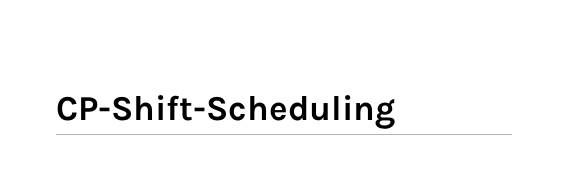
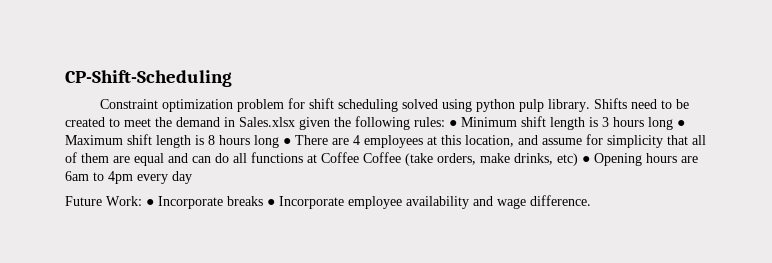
(395, 112) none -> [99,98,689,112] [65,116,685,130] [65,134,706,148] [65,152,698,166] [65,171,192,184] [65,195,591,209] // Constraint optimization problem for shift scheduling solved using python pulp library. Shifts need to be created to meet the demand in Sales.xlsx given the following rules: ● Minimum shift length is 3 hours long ● Maximum shift length is 8 hours long ● There are 4 employees at this location, and assume for simplicity that all of them are equal and can do all functions at Coffee Coffee (take orders, make drinks, etc) ● Opening hours are 6am to 4pm every day // Future Work: ● Incorporate breaks ● Incorporate employee availability and wage difference.

